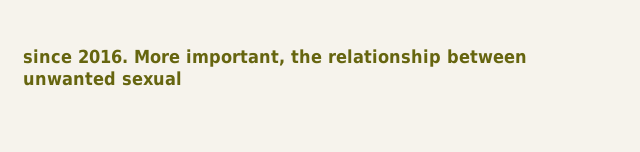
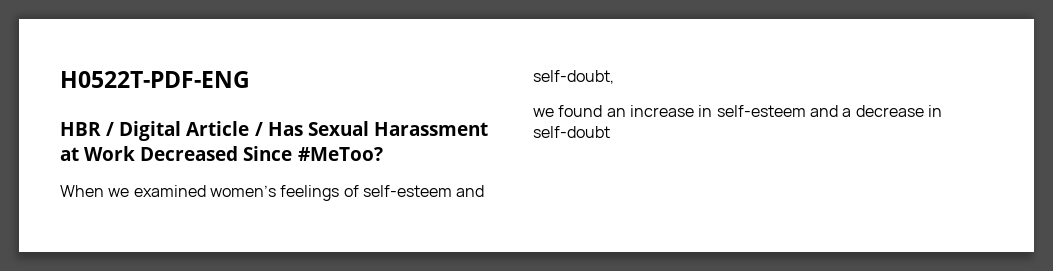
[23,49,527,67] [23,71,182,86] since 2016. More important, the relationship between unwanted sexual -> [60,71,250,88] [60,121,488,141] [60,146,383,161] [60,185,485,201] [533,70,614,84] [533,105,942,117] [533,126,610,138] H0522T-PDF-ENG // HBR / Digital Article / Has Sexual Harassment at Work Decreased Since #MeToo? // When we examined women’s feelings of self-esteem and self-doubt, // we found an increase in self-esteem and a decrease in self-doubt

